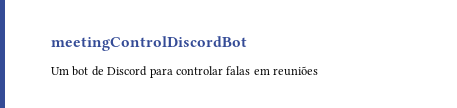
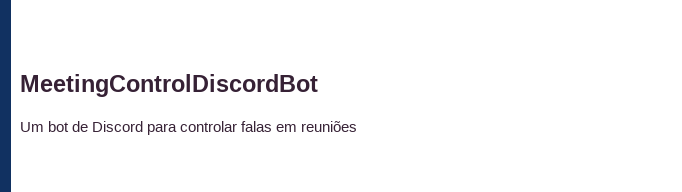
[51,36,247,51] meetingControlDiscordBot -> [20,74,318,97] MeetingControlDiscordBot

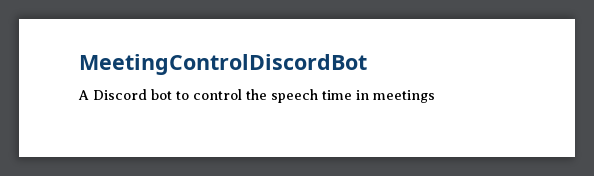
[20,121,358,135] Um bot de Discord para controlar falas em reuniões -> [78,89,435,103] A Discord bot to control the speech time in meetings

